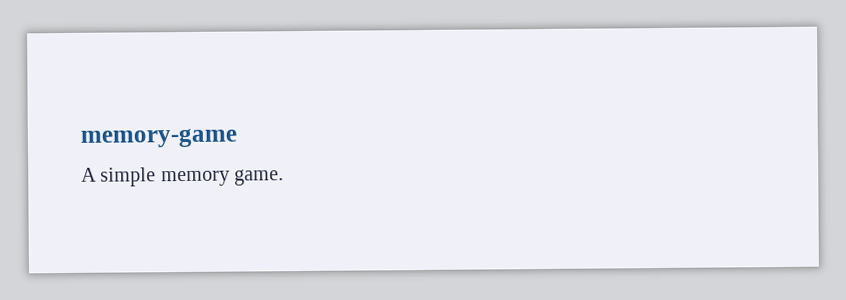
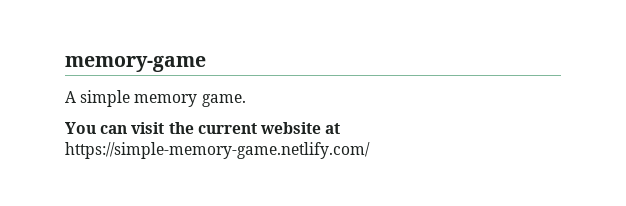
(285, 177) none -> [65,122,341,134] [65,142,370,159] // You can visit the current website at https://simple-memory-game.netlify.com/

